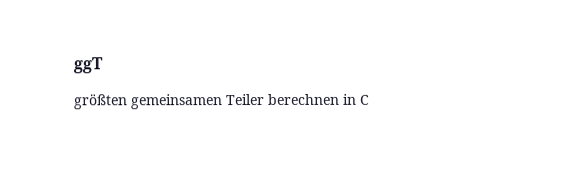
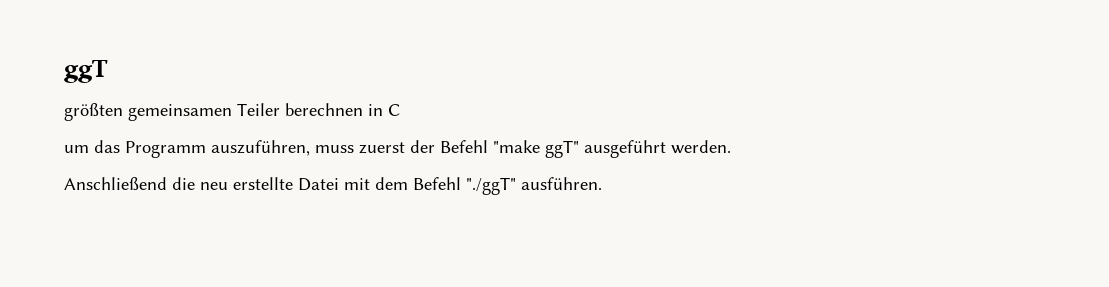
(370, 99) none -> [64,140,731,158] [64,177,602,195] // um das Programm auszuführen, muss zuerst der Befehl "make ggT" ausgeführt werden. // Anschließend die neu erstellte Datei mit dem Befehl "./ggT" ausführen.

